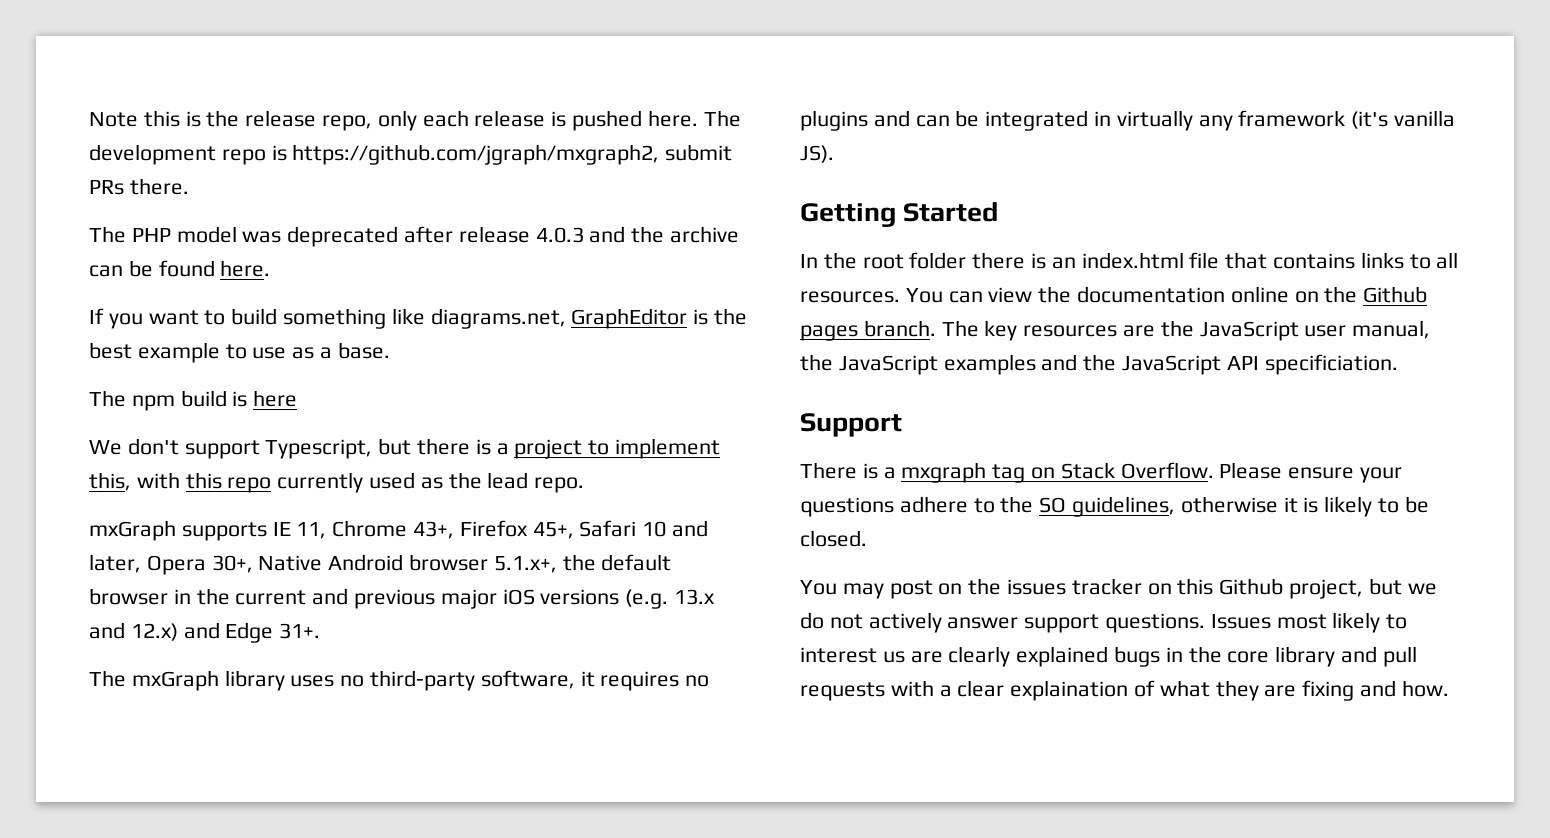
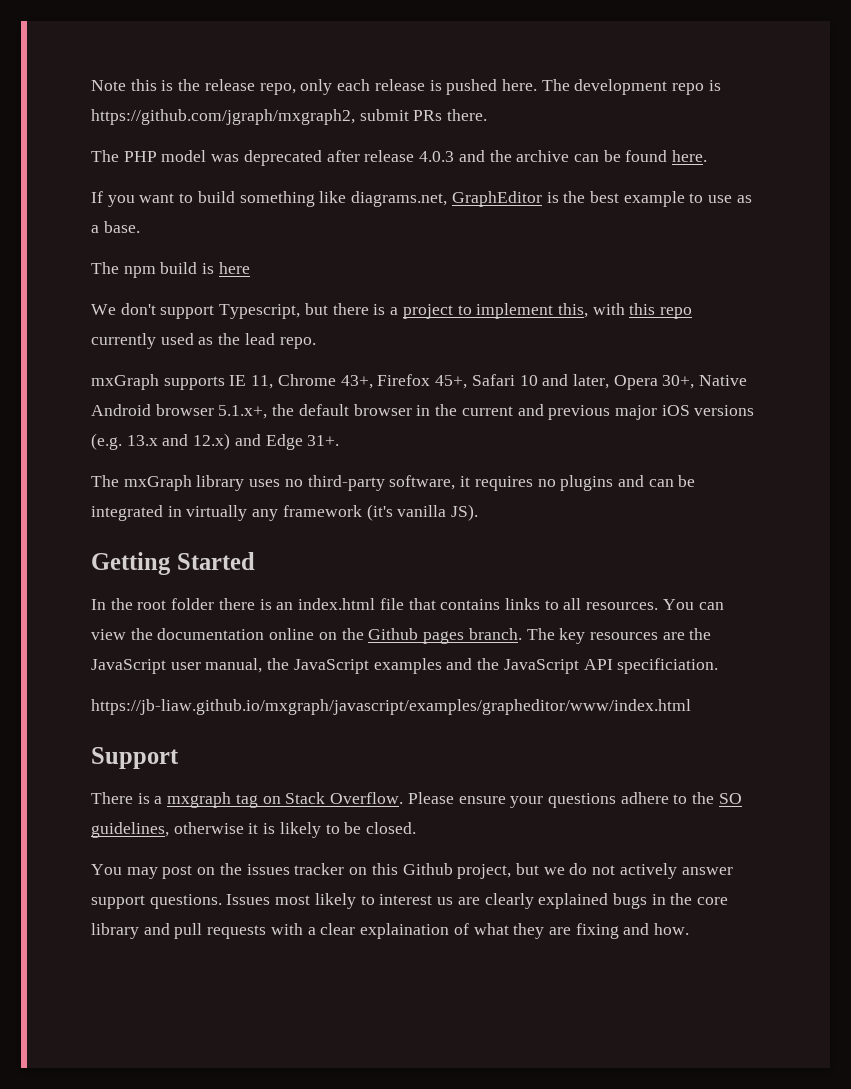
(1398, 364) none -> [91,699,691,715] // https://jb-liaw.github.io/mxgraph/javascript/examples/grapheditor/www/index.html

